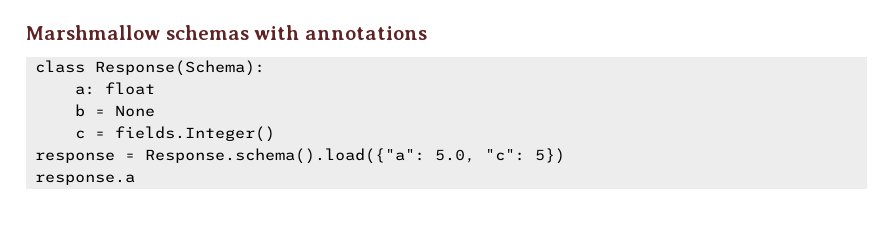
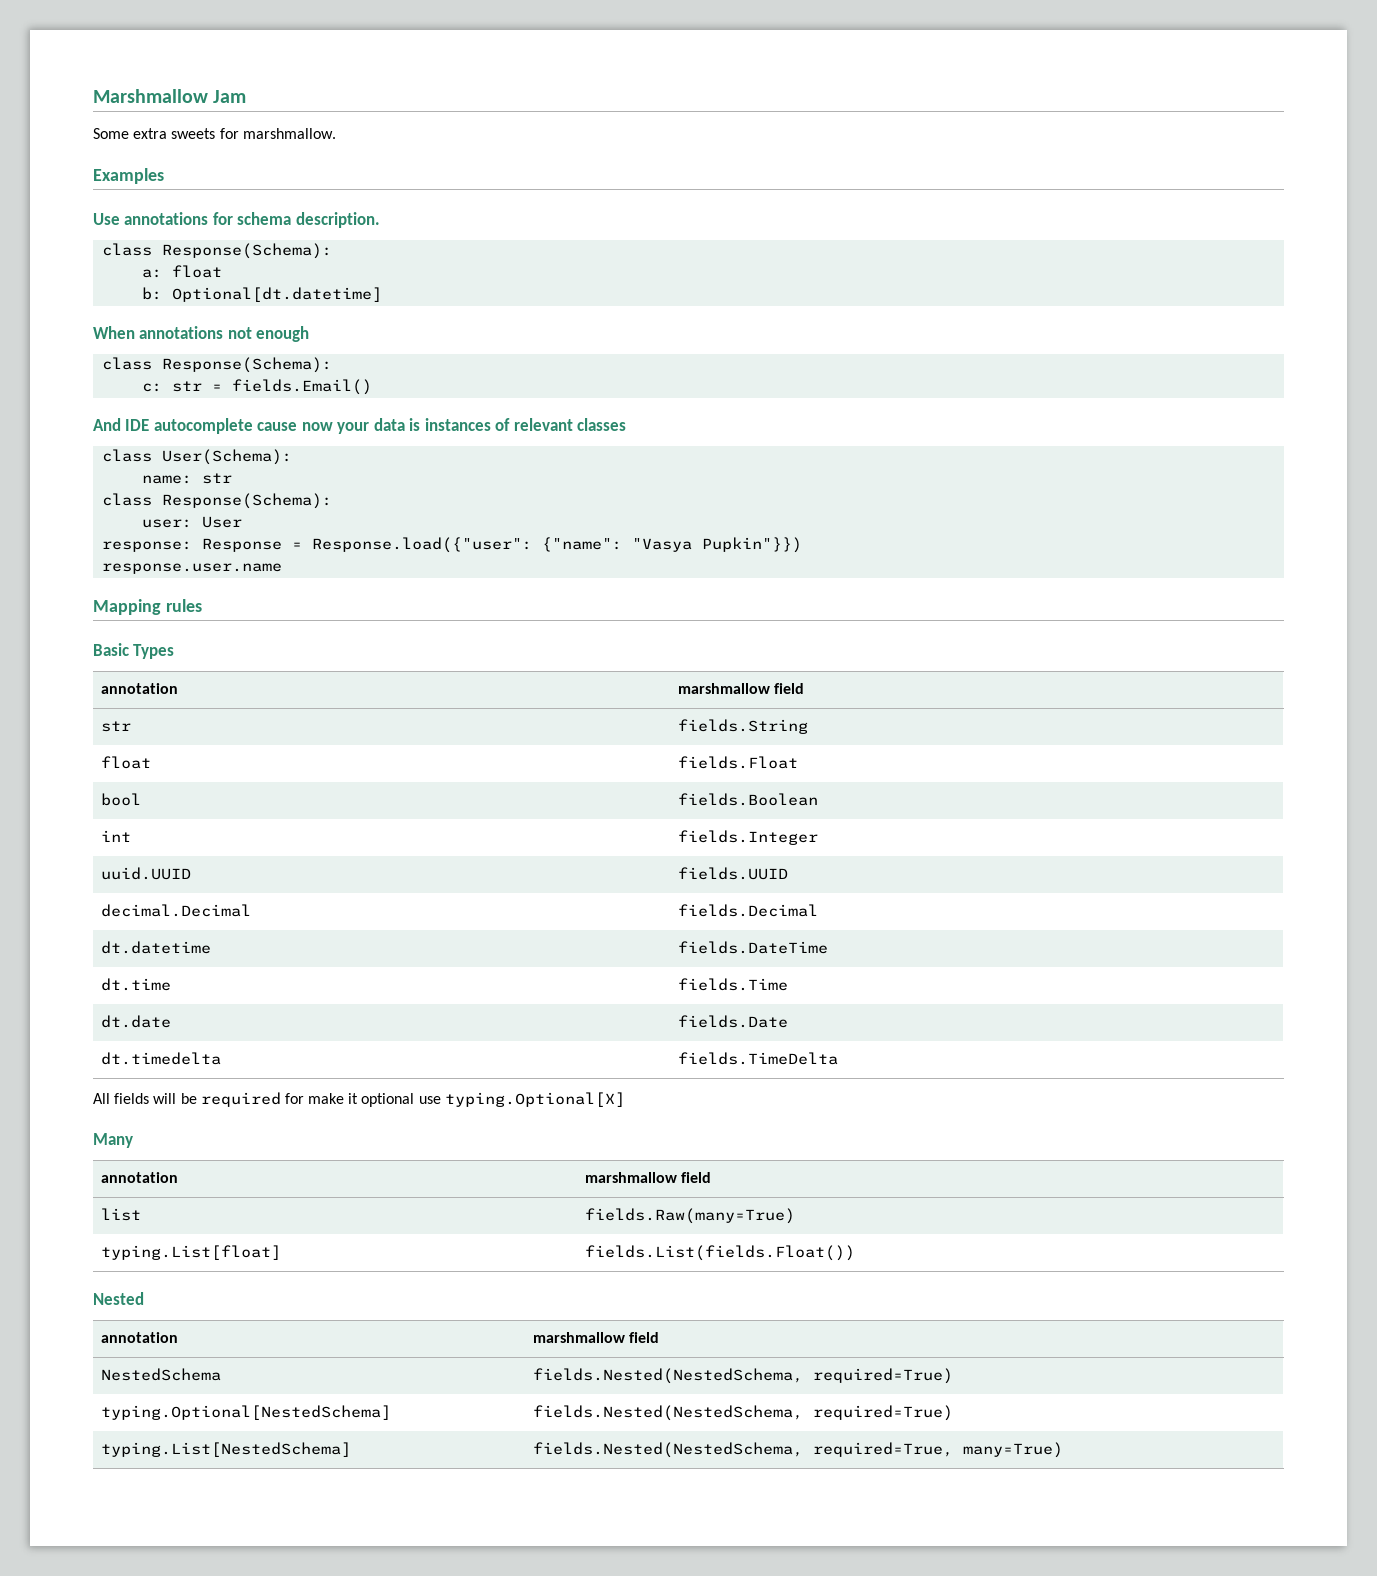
[165,25,427,40] [34,60,265,76] [74,82,155,95] [74,104,155,117] [74,126,275,142] [34,148,565,164] [34,174,135,185] schemas with annotations // class Response(Schema): // a: float // b = None // c = fields.Integer() // response = Response.schema().load({"a": 5.0, "c": 5}) // response.a -> [213,90,247,103] [93,128,336,139] [93,168,164,184] [93,212,380,228] [102,243,333,259] [142,265,223,278] [142,287,383,302] [93,326,310,342] [102,357,333,373] [142,379,373,395] [93,418,627,434] [102,449,293,465] [142,473,233,484] [102,493,333,509] [142,516,243,528] [102,537,803,553] [102,563,283,574] [93,599,202,615] [93,643,175,659] [100,683,178,694] [677,683,804,694] [100,721,131,732] [677,719,808,734] [100,756,151,769] [677,756,798,769] [100,793,141,806] [677,793,818,806] [100,830,131,842] [677,830,818,845] [100,867,191,880] [677,867,788,880] [100,904,251,917] [677,904,818,917] [100,941,211,954] [677,941,828,954] [100,978,171,991] [677,978,788,991] [100,1015,171,1028] [677,1015,788,1028] [100,1052,221,1065] [677,1052,838,1065] [93,1092,625,1107] [93,1133,133,1148] [100,1172,178,1183] [584,1172,711,1183] [100,1208,141,1221] [584,1208,795,1224] [100,1245,281,1260] [584,1245,855,1261] [93,1292,144,1305] [100,1332,178,1343] [532,1332,659,1343] [100,1368,221,1381] [532,1368,953,1384] [100,1405,391,1420] [532,1405,953,1421] [100,1442,351,1457] [532,1442,1063,1458] Jam // Some extra sweets for marshmallow. // Examples // Use annotations for schema description. // class Response(Schema): // a: float // b: Optional[dt.datetime] // When annotations not enough // class Response(Schema): // c: str = fields.Email() // And IDE autocomplete cause now your data is instances of relevant classes // class User(Schema): // name: str // class Response(Schema): // user: User // response: Response = Response.load({"user": {"name": "Vasya Pupkin"}}) // response.user.name // Mapping rules // Basic Types // annotation | marshmallow field // str | fields.String // float | fields.Float // bool | fields.Boolean // int | fields.Integer // uuid.UUID | fields.UUID // decimal.Decimal | fields.Decimal // dt.datetime | fields.DateTime // dt.time | fields.Time // dt.date | fields.Date // dt.timedelta | fields.TimeDelta // All fields will be required for make it optional use typing.Optional[X] // Many // annotation | marshmallow field // list | fields.Raw(many=True) // typing.List[float] | fields.List(fields.Float()) // Nested // annotation | marshmallow field // NestedSchema | fields.Nested(NestedSchema, required=True) // typing.Optional[NestedSchema] | fields.Nested(NestedSchema, required=True) // typing.List[NestedSchema] | fields.Nested(NestedSchema, required=True, many=True)

